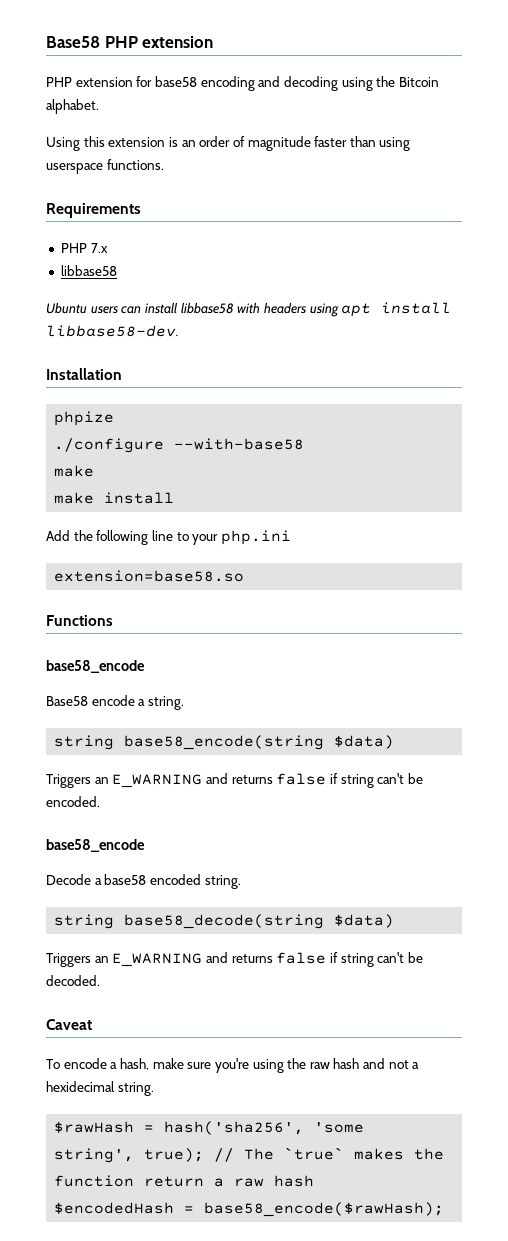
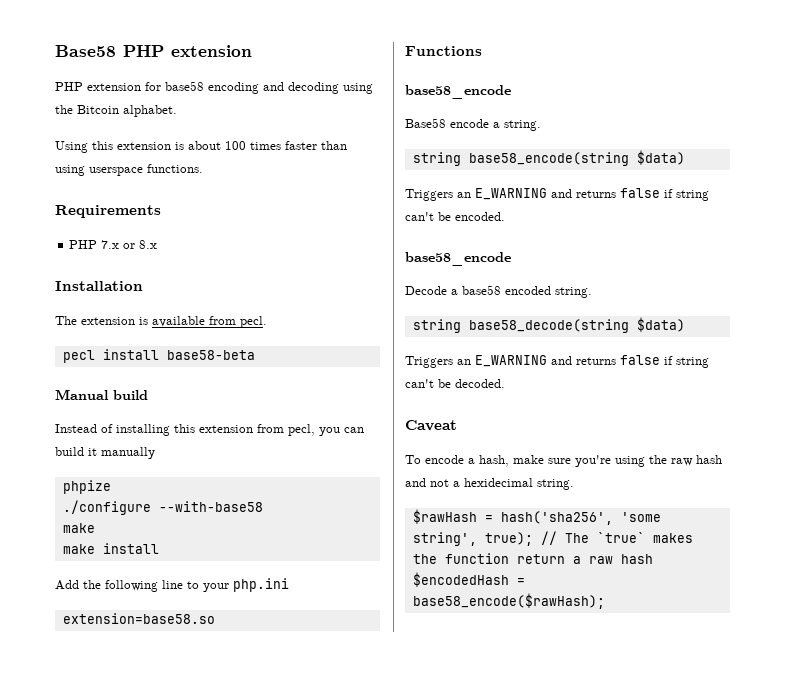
[181,136,311,151] an order of magnitude -> [188,141,281,150] about 100 times
[60,265,117,276] [46,302,452,317] [46,325,179,337] [46,368,122,380] // libbase58 // Ubuntu users can install libbase58 with headers using apt install libbase58-dev. // Installation -> [123,240,158,249] [55,281,143,291] [55,316,267,328] [62,349,255,363] [55,389,148,400] [55,424,364,436] [55,447,155,459] or 8.x // Installation // The extension is available from pecl. // pecl install base58-beta // Manual build // Instead of installing this extension from pecl, you can build it manually

